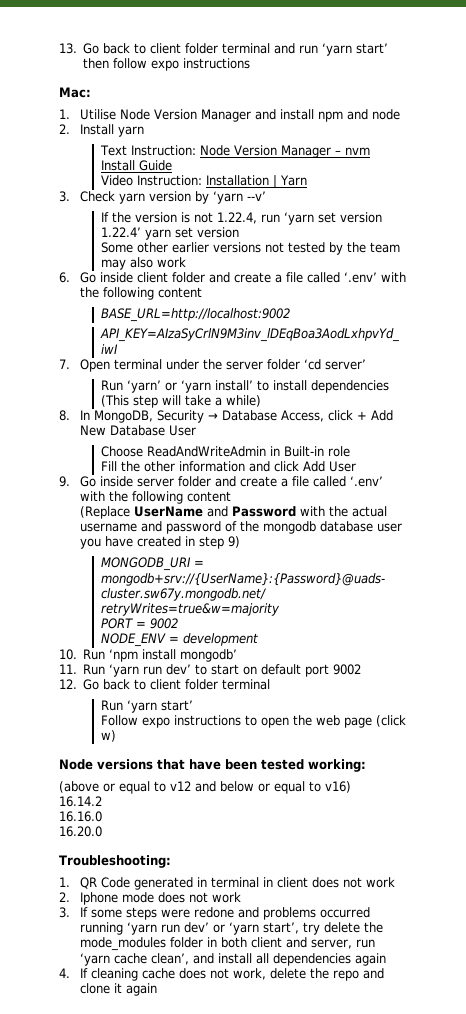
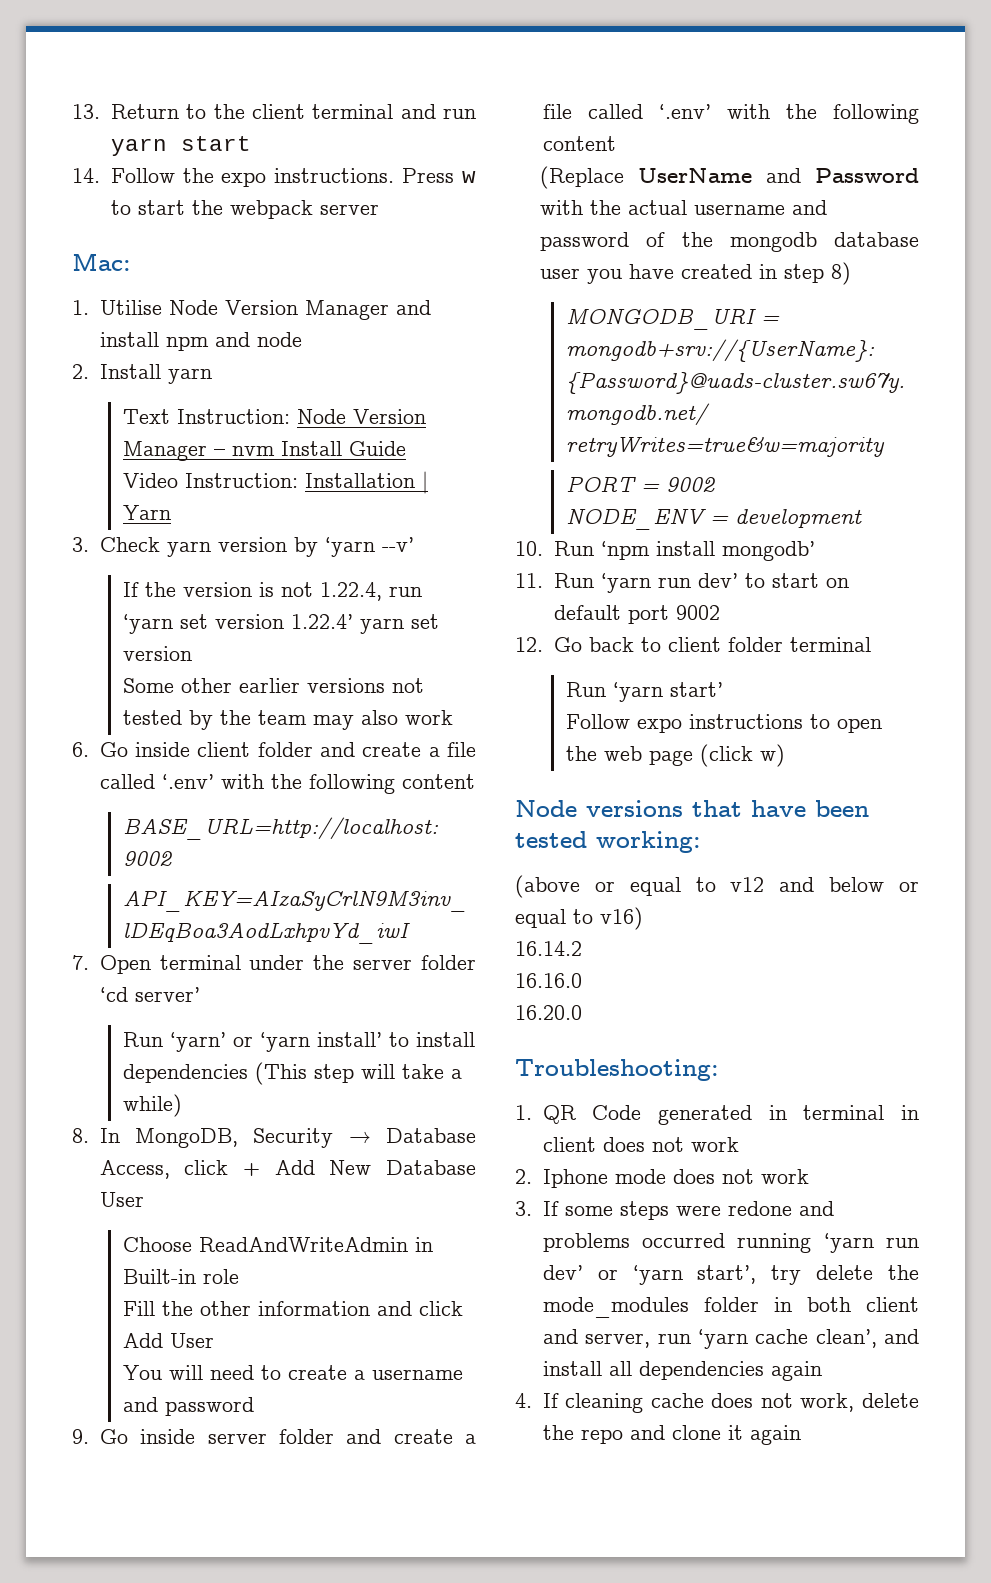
[83,43,389,56] [83,58,251,71] Go back to client folder terminal and run ‘yarn start’ then follow expo instructions -> [110,104,476,119] [110,136,251,156] [72,168,476,187] [110,200,379,219] Return to the client terminal and run yarn start // 14. Follow the expo instructions. Press w to start the webpack server
(356, 466) none -> [122,1365,463,1380] [122,1397,254,1416] // You will need to create a username and password
[227,536,240,548] 9) -> [831,262,852,285] 8)

